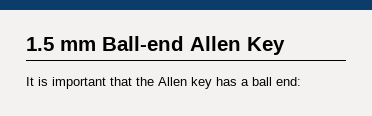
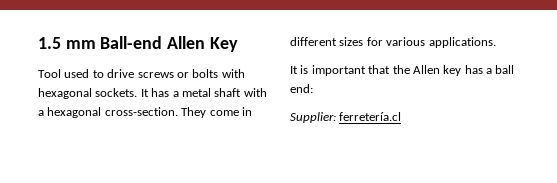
(285, 46) none -> [38,69,245,78] [38,88,267,99] [38,107,252,118] [290,37,496,48] // Tool used to drive screws or bolts with hexagonal sockets. It has a metal shaft with a hexagonal cross-section. They come in different sizes for various applications.
(301, 81) none -> [290,112,402,123] // Supplier: ferretería.cl

